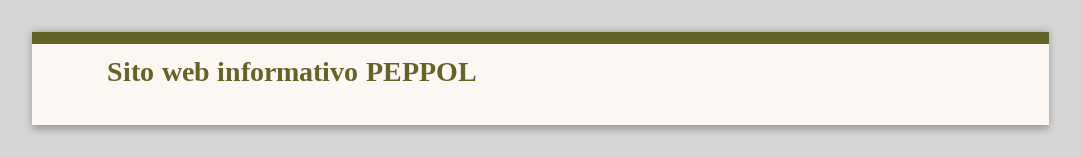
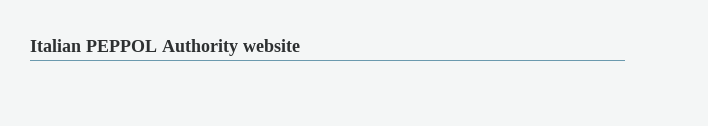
[107,62,477,81] Sito web informativo PEPPOL -> [30,39,300,56] Italian PEPPOL Authority website

